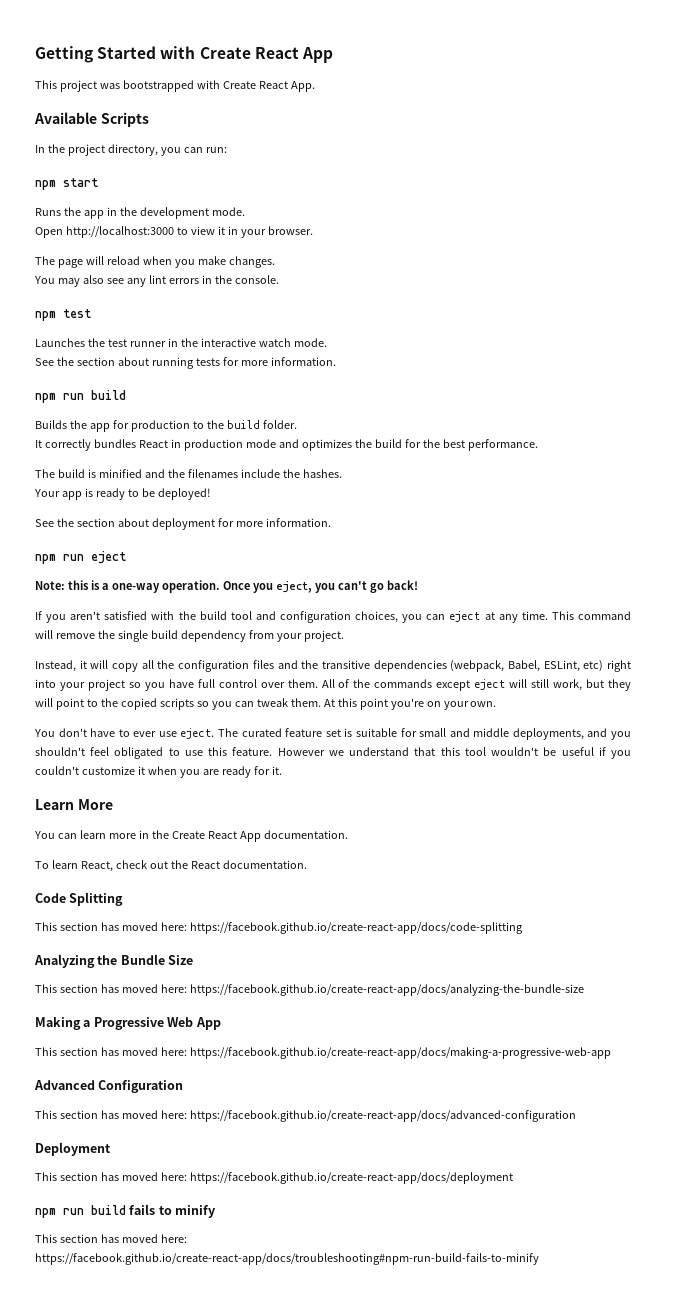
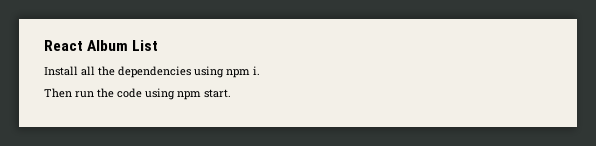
[35,46,333,63] [35,80,315,92] [34,112,149,127] [35,144,227,156] [35,178,98,190] [35,207,245,219] [35,226,313,238] [35,256,275,268] [34,275,279,287] [35,309,91,321] [35,338,327,347] [35,357,336,369] [35,390,126,403] [35,420,297,432] [35,439,538,451] [35,469,342,478] [34,488,211,500] [35,518,331,530] [35,551,126,564] [35,580,418,593] [35,611,631,623] [35,630,344,642] [35,660,631,672] [35,679,631,691] [35,698,497,710] [34,728,631,740] [35,747,632,759] [35,766,282,778] [35,799,113,810] [34,830,348,842] [35,860,307,872] [35,892,124,906] [35,922,523,934] [34,954,194,968] [35,984,584,996] [35,1017,221,1030] [35,1047,611,1059] [34,1080,184,1093] [35,1110,576,1122] [35,1142,111,1156] [35,1172,513,1184] [35,1204,216,1218] [35,1234,187,1243] [35,1253,539,1265] Getting Started with Create React App // This project was bootstrapped with Create React App. // Available Scripts // In the project directory, you can run: // npm start // Runs the app in the development mode. // Open http://localhost:3000 to view it in your browser. // The page will reload when you make changes. // You may also see any lint errors in the console. // npm test // Launches the test runner in the interactive watch mode. // See the section about running tests for more information. // npm run build // Builds the app for production to the build folder. // It correctly bundles React in production mode and optimizes the build for the best performance. // The build is minified and the filenames include the hashes. // Your app is ready to be deployed! // See the section about deployment for more information. // npm run eject // Note: this is a one-way operation. Once you eject, you can't go back! // If you aren't satisfied with the build tool and configuration choices, you can eject at any time. This command will remove the single build dependency from your project. // Instead, it will copy all the configuration files and the transitive dependencies (webpack, Babel, ESLint, etc) right into your project so you have full control over them. All of the commands except eject will still work, but they will point to the copied scripts so you can tweak them. At this point you're on your own. // You don't have to ever use eject. The curated feature set is suitable for small and middle deployments, and you shouldn't feel obligated to use this feature. However we understand that this tool wouldn't be useful if you couldn't customize it when you are ready for it. // Learn More // You can learn more in the Create React App documentation. // To learn React, check out the React documentation. // Code Splitting // This section has moved here: https://facebook.github.io/create-react-app/docs/code-splitting // Analyzing the Bundle Size // This section has moved here: https://facebook.github.io/create-react-app/docs/analyzing-the-bundle-size // Making a Progressive Web App // This section has moved here: https://facebook.github.io/create-react-app/docs/making-a-progressive-web-app // Advanced Configuration // This section has moved here: https://facebook.github.io/create-react-app/docs/advanced-configuration // Deployment // This section has moved here: https://facebook.github.io/create-react-app/docs/deployment // npm run build fails to minify // This section has moved here: https://facebook.github.io/create-react-app/docs/troubleshooting#npm-run-build-fails-to-minify -> [44,40,159,51] [44,66,260,78] [44,88,231,100] React Album List // Install all the dependencies using npm i. // Then run the code using npm start.

